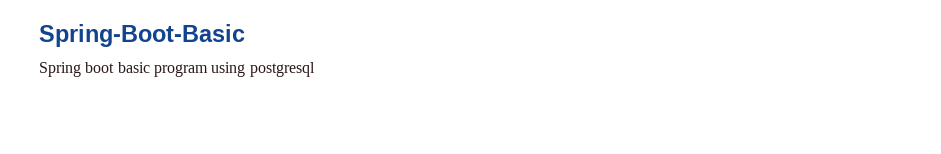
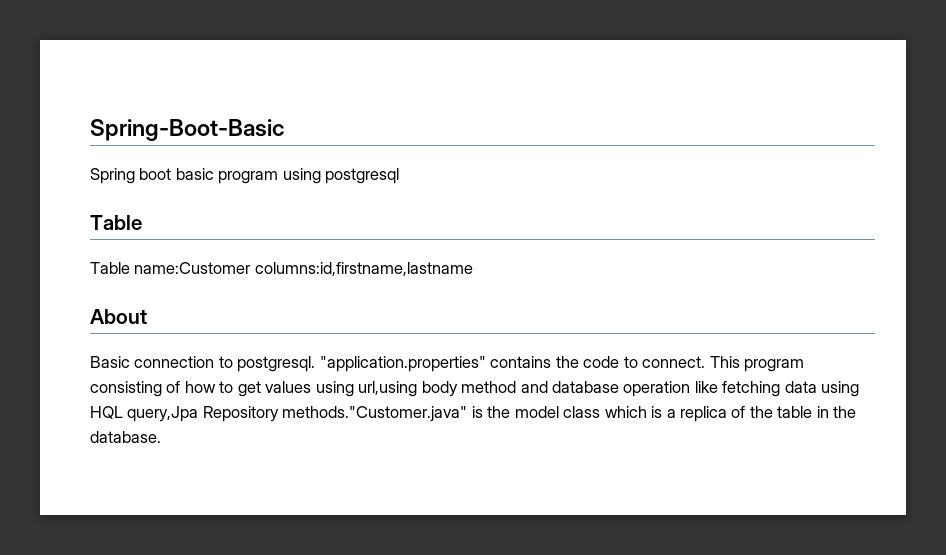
(315, 69) none -> [90,215,142,230] [90,262,473,276] [90,309,147,324] [90,356,805,372] [90,381,860,397] [90,406,857,422] [90,431,161,443] // Table // Table name:Customer columns:id,firstname,lastname // About // Basic connection to postgresql. "application.properties" contains the code to connect. This program consisting of how to get values using url,using body method and database operation like fetching data using HQL query,Jpa Repository methods."Customer.java" is the model class which is a replica of the table in the database.

